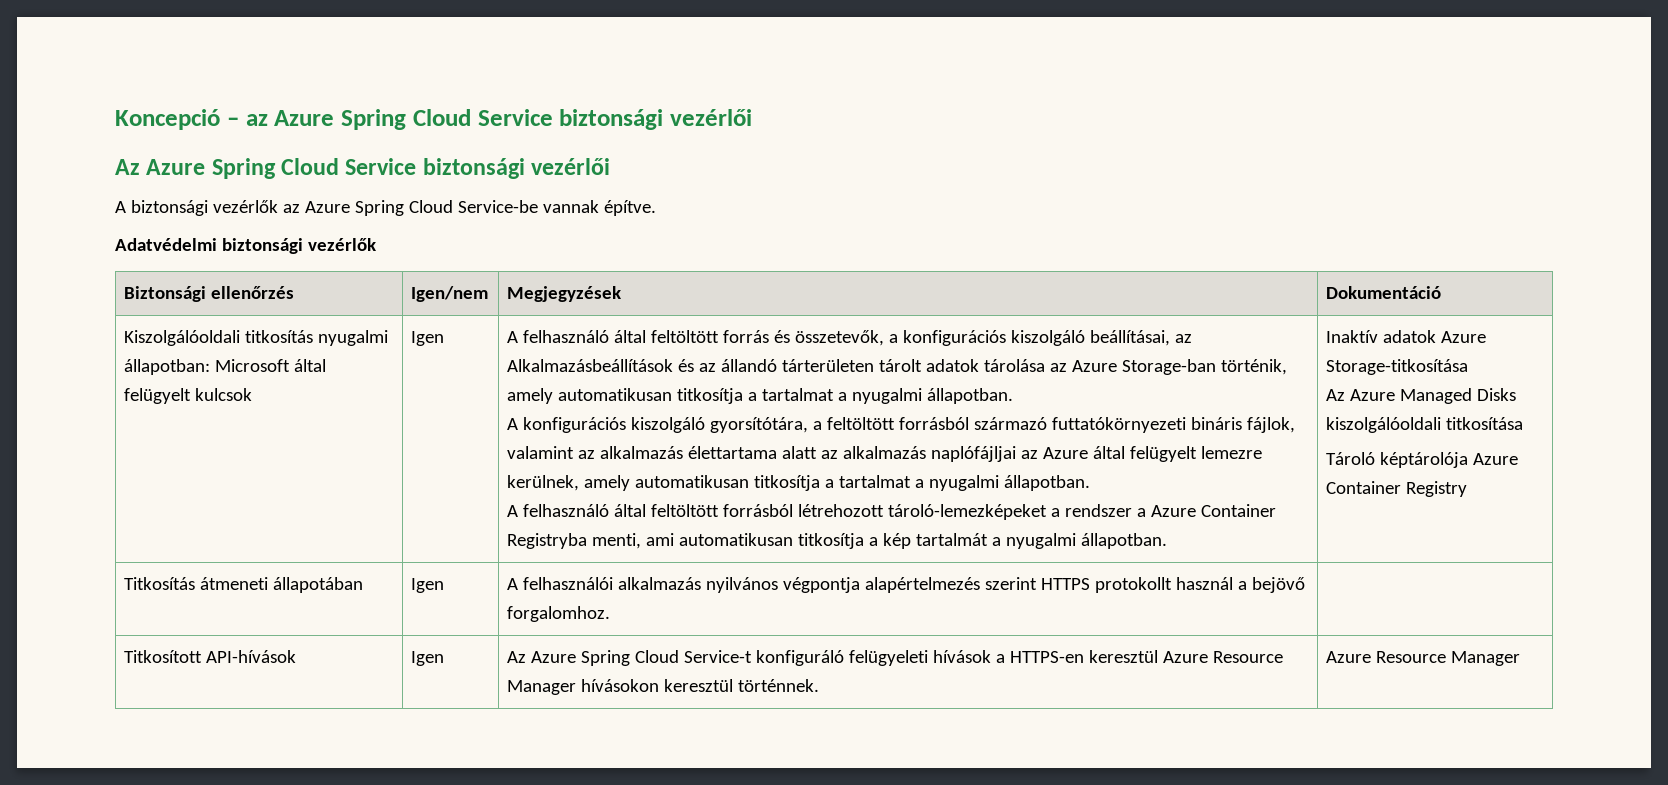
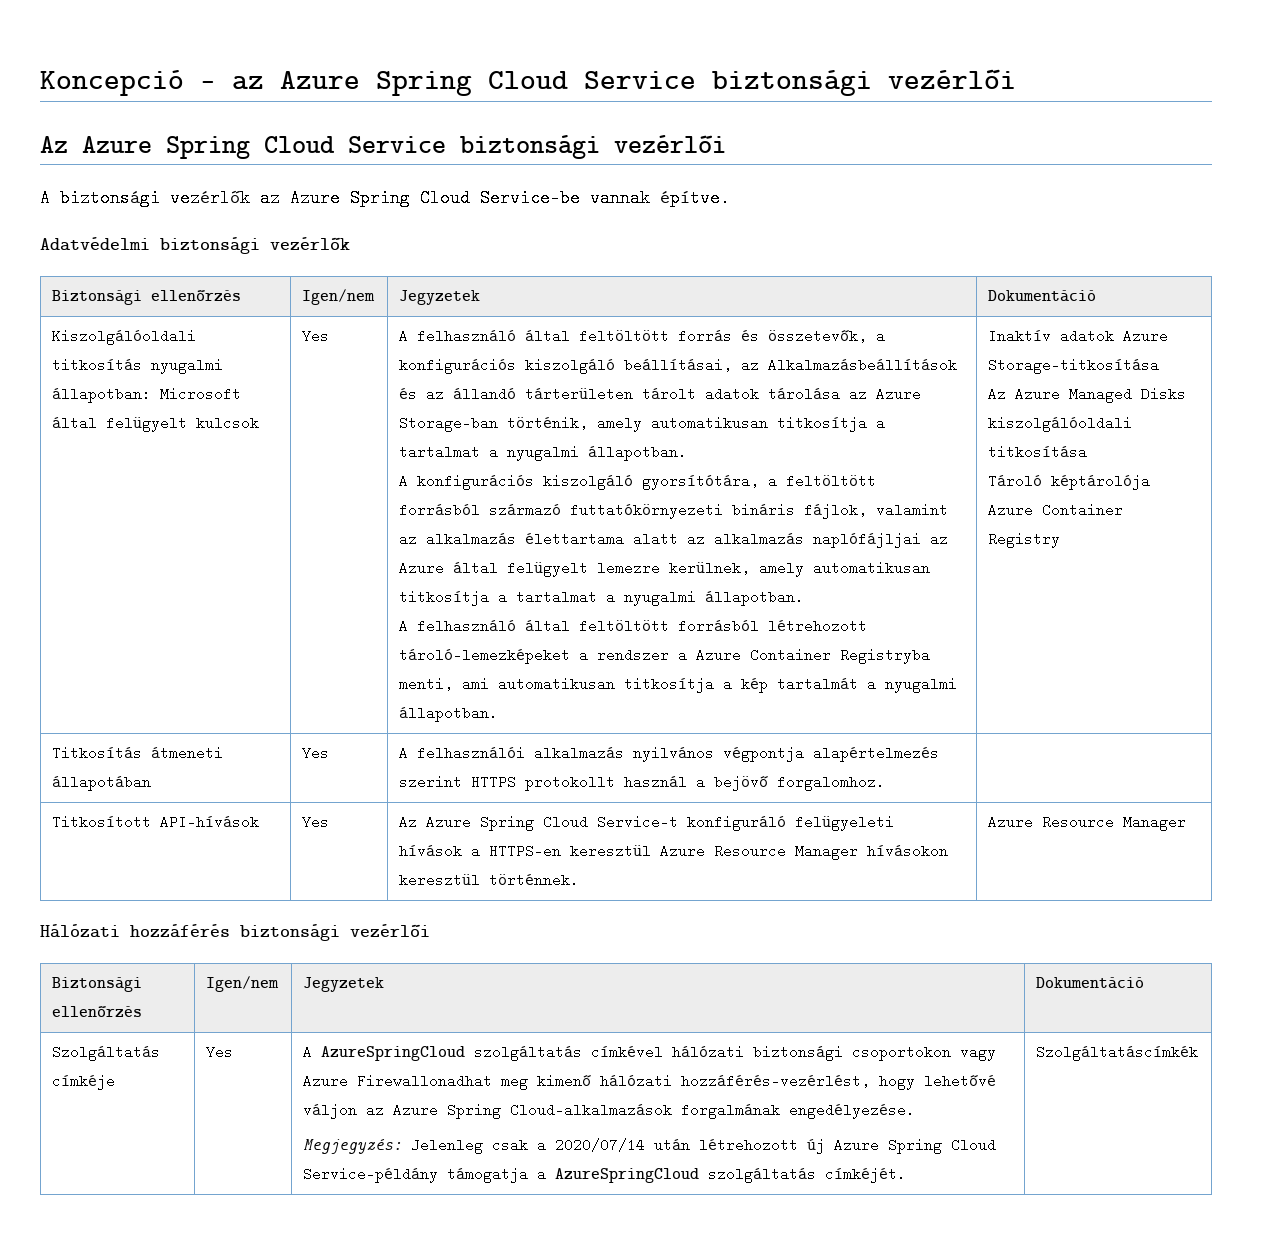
[507,286,622,302] Megjegyzések -> [398,290,480,305] Jegyzetek
[411,331,445,346] Igen -> [301,329,329,343] Yes
[411,578,445,593] Igen -> [301,746,329,760] Yes
[411,651,445,666] Igen -> [301,815,329,829] Yes
(1521, 658) none -> [40,924,430,941] [51,977,142,992] [51,1006,142,1017] [205,976,279,992] [302,977,384,992] [1035,977,1144,989] [51,1045,160,1061] [51,1074,115,1090] [205,1045,233,1059] [302,1045,996,1061] [302,1074,996,1090] [302,1103,915,1119] [302,1138,996,1154] [302,1167,906,1183] [1035,1045,1198,1061] // Hálózati hozzáférés biztonsági vezérlői // Biztonsági ellenőrzés | Igen/nem | Jegyzetek | Dokumentáció // Szolgáltatás címkéje | Yes | A AzureSpringCloud szolgáltatás címkével hálózati biztonsági csoportokon vagy Azure Firewallonadhat meg kimenő hálózati hozzáférés-vezérlést, hogy lehetővé váljon az Azure Spring Cloud-alkalmazások forgalmának engedélyezése. // Megjegyzés: Jelenleg csak a 2020/07/14 után létrehozott új Azure Spring Cloud Service-példány támogatja a AzureSpringCloud szolgáltatás címkéjét. | Szolgáltatáscímkék

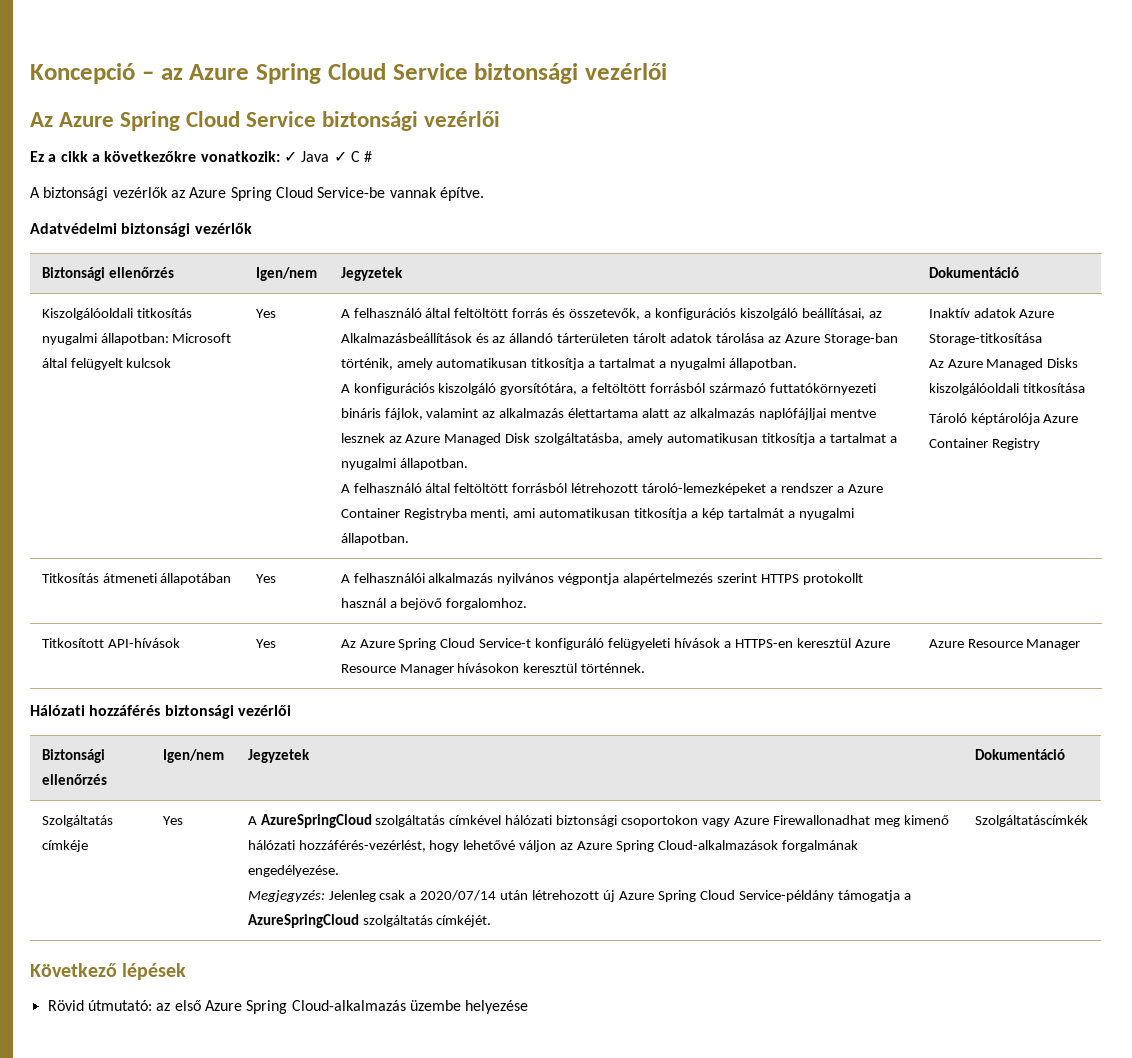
(726, 144) none -> [30,151,373,162] // Ez a cikk a következőkre vonatkozik: ✓ Java ✓ C #
[929,532,948,546] [398,561,750,577] az Azure által felügyelt lemezre kerülnek, -> [829,409,876,418] [340,433,624,445] mentve lesznek az Azure Managed Disk szolgáltatásba,
(1198, 1053) none -> [30,963,187,980] [47,1000,529,1014] // Következő lépések // Rövid útmutató: az első Azure Spring Cloud-alkalmazás üzembe helyezése

